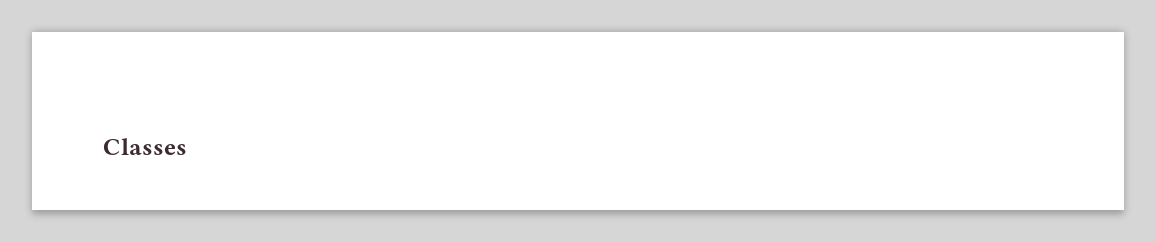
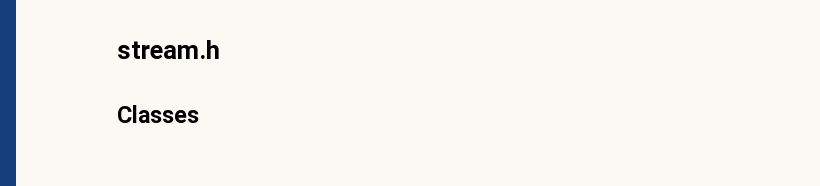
(103, 146) none -> [117,40,220,59] stream.h //

